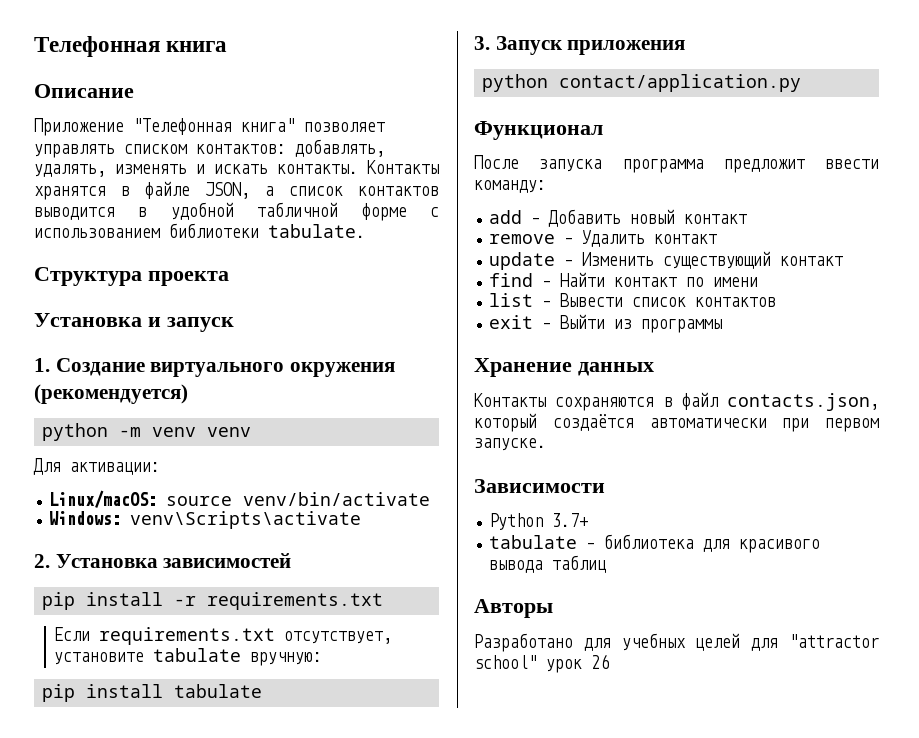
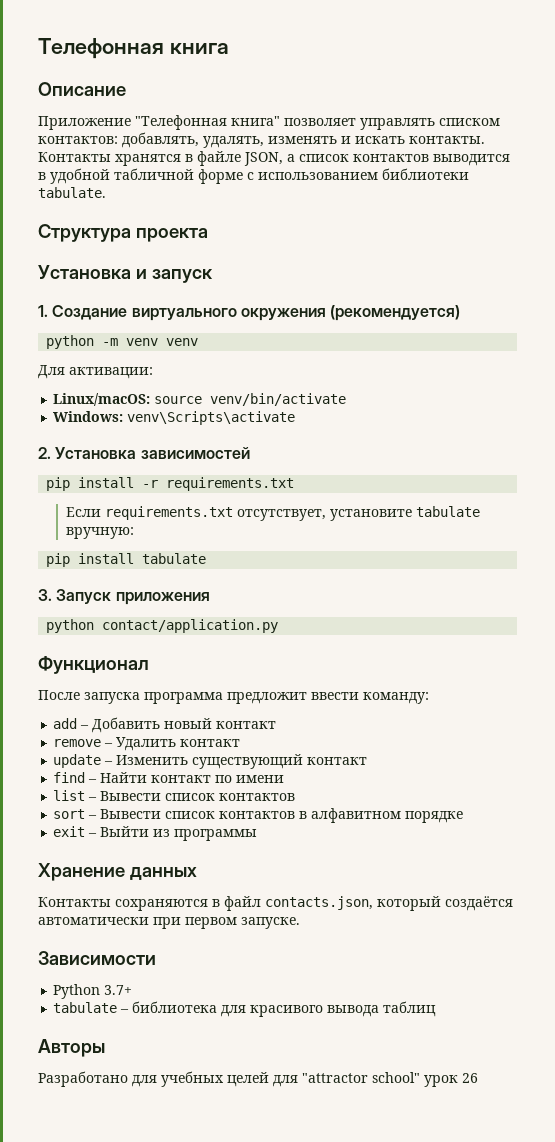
(777, 302) none -> [53,808,464,823] // sort – Вывести список контактов в алфавитном порядке

